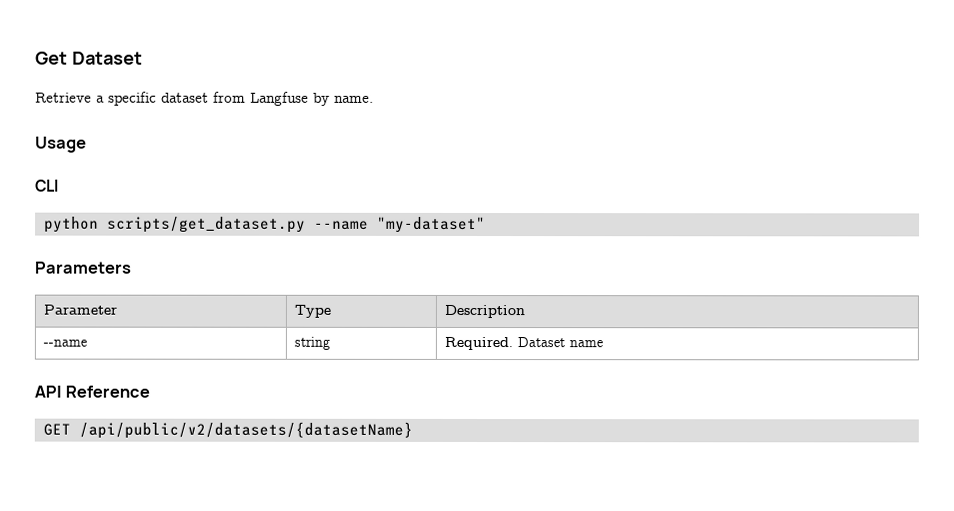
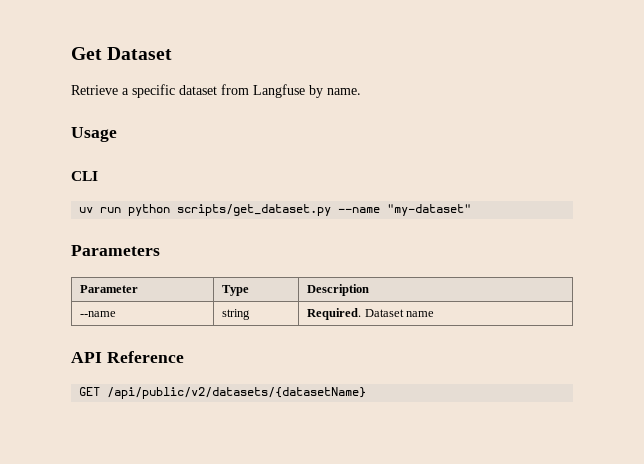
(59, 185) none -> [79,207,122,213] uv run

